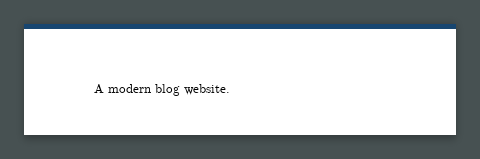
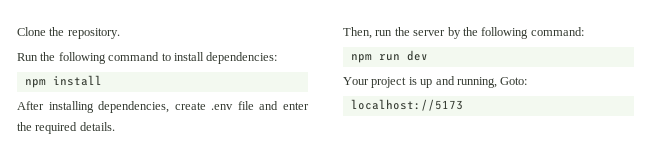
[94,84,230,96] A modern blog website. -> [17,27,120,39] [17,52,278,64] [24,75,102,88] [17,101,309,113] [17,122,115,134] [343,27,584,39] [350,50,428,63] [343,76,528,88] [350,99,463,111] Clone the repository. // Run the following command to install dependencies: // npm install // After installing dependencies, create .env file and enter the required details. // Then, run the server by the following command: // npm run dev // Your project is up and running, Goto: // localhost://5173

